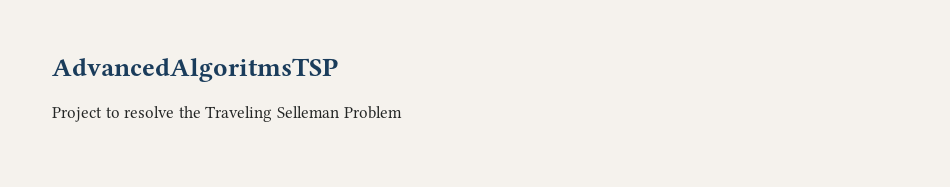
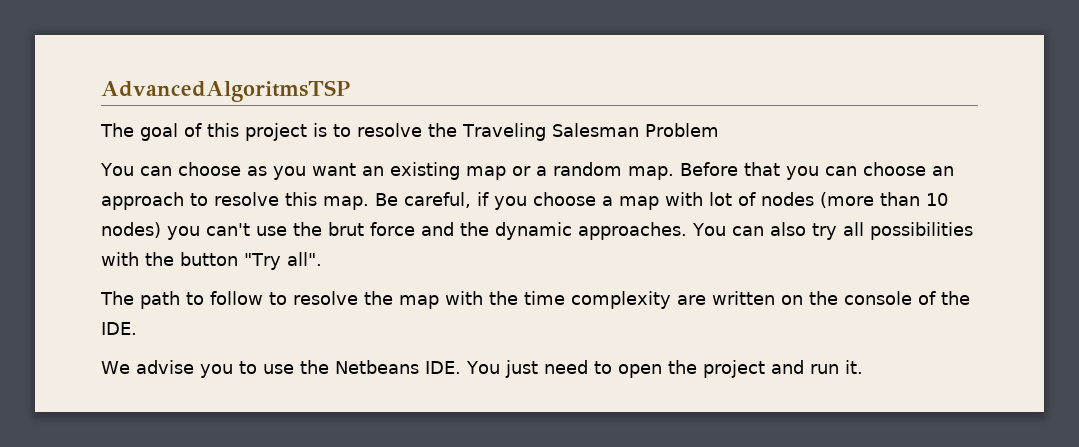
[52,107,102,122] Project -> [100,123,327,141] The goal of this project is
[276,106,339,118] Selleman -> [551,123,639,137] Salesman
(402, 112) none -> [100,162,954,180] [101,192,948,210] [101,222,973,240] [101,252,322,270] [100,291,970,309] [101,322,137,335] [101,360,863,378] // You can choose as you want an existing map or a random map. Before that you can choose an approach to resolve this map. Be careful, if you choose a map with lot of nodes (more than 10 nodes) you can't use the brut force and the dynamic approaches. You can also try all possibilities with the button "Try all". // The path to follow to resolve the map with the time complexity are written on the console of the IDE. // We advise you to use the Netbeans IDE. You just need to open the project and run it.

